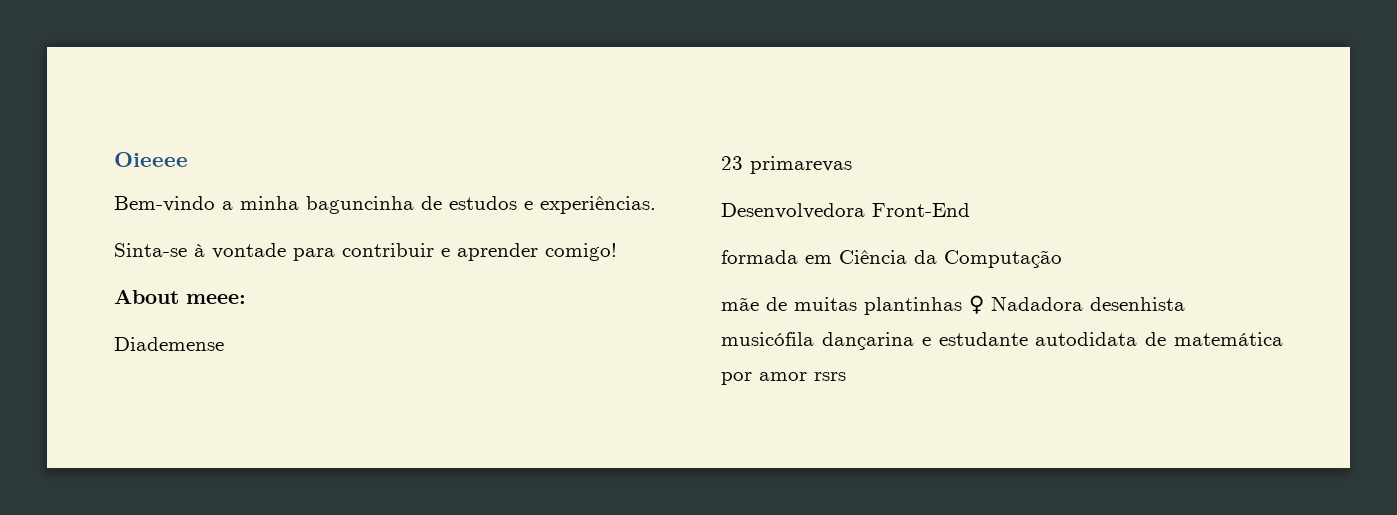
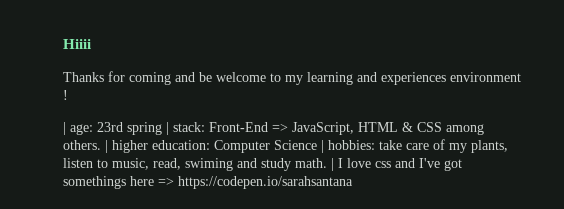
[114,152,188,167] [114,196,656,214] [114,243,617,261] [114,289,246,304] [114,337,224,351] [721,156,852,174] [721,203,970,219] [721,250,1062,268] [721,295,1185,315] [721,332,1283,350] [721,372,846,385] Oieeee // Bem-vindo a minha baguncinha de estudos e experiências. // Sinta-se à vontade para contribuir e aprender comigo! // About meee: // Diademense // 23 primarevas // Desenvolvedora Front-End // formada em Ciência da Computação // mãe de muitas plantinhas ♀ Nadadora desenhista musicófila dançarina e estudante autodidata de matemática por amor rsrs -> [63,39,91,49] [63,71,521,85] [63,90,68,100] [63,122,484,135] [63,139,508,153] [63,158,462,171] [63,176,353,189] Hiiii // Thanks for coming and be welcome to my learning and experiences environment ! // | age: 23rd spring | stack: Front-End => JavaScript, HTML & CSS among others. | higher education: Computer Science | hobbies: take care of my plants, listen to music, read, swiming and study math. | I love css and I've got somethings here => https://codepen.io/sarahsantana

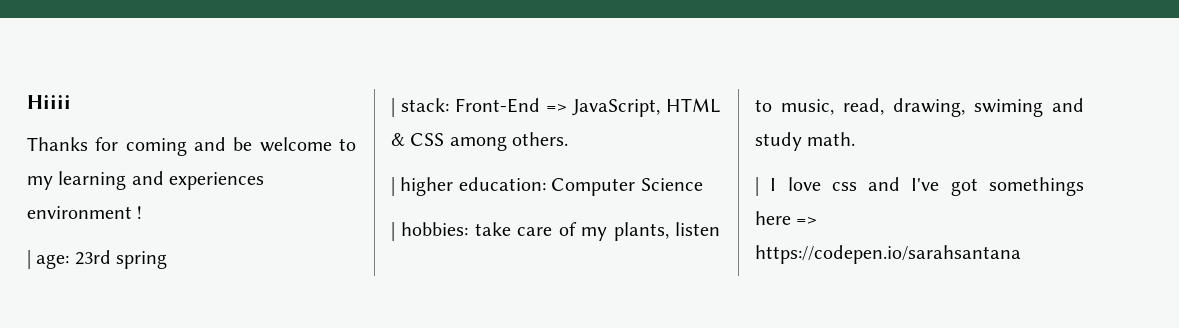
(162, 128) none -> (168, 260) //
(101, 145) none -> (569, 139) //
(317, 145) none -> (703, 184) //
(181, 164) none -> [893,98,965,117] drawing,
(327, 163) none -> (856, 139) //

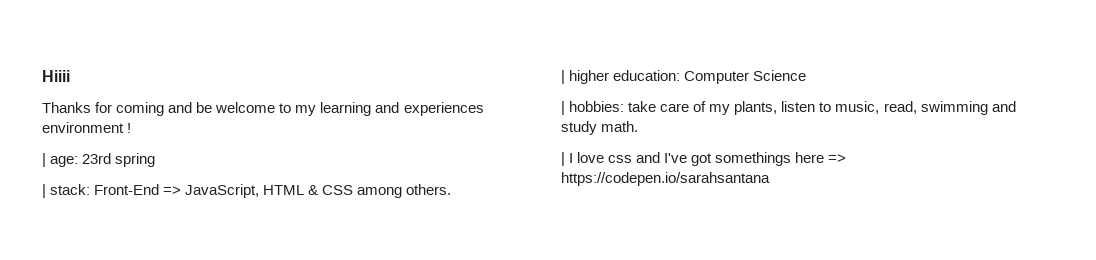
[893,98,1043,117] drawing, swiming -> [920,101,988,115] swimming

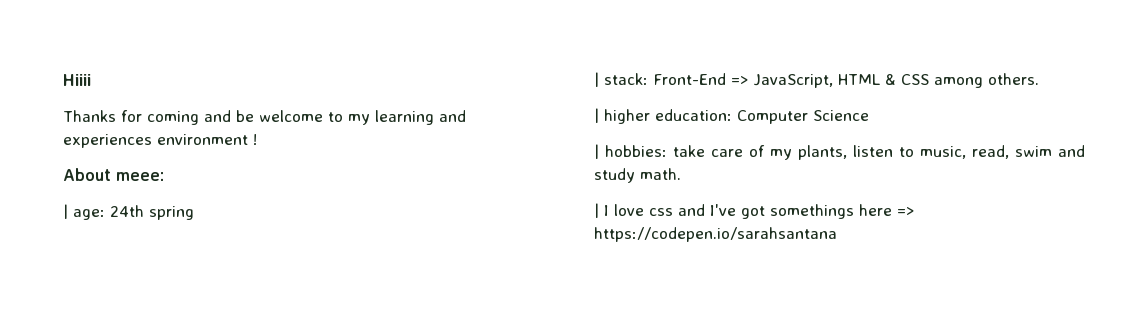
(132, 128) none -> [63,168,164,181] // About meee:
[82,153,112,164] 23rd -> [110,205,144,217] 24th
[920,101,988,115] swimming -> [1015,146,1052,157] swim

